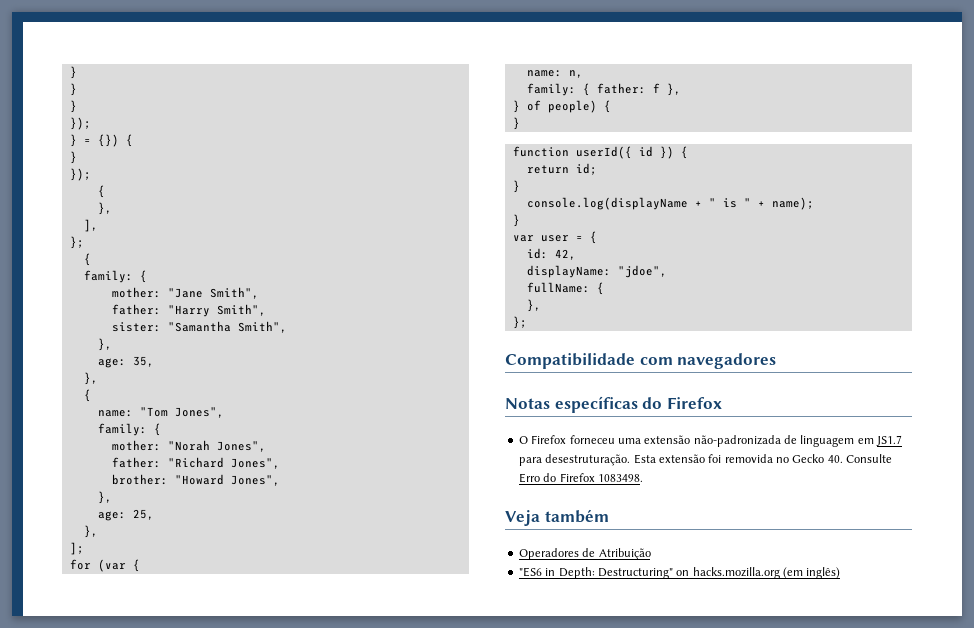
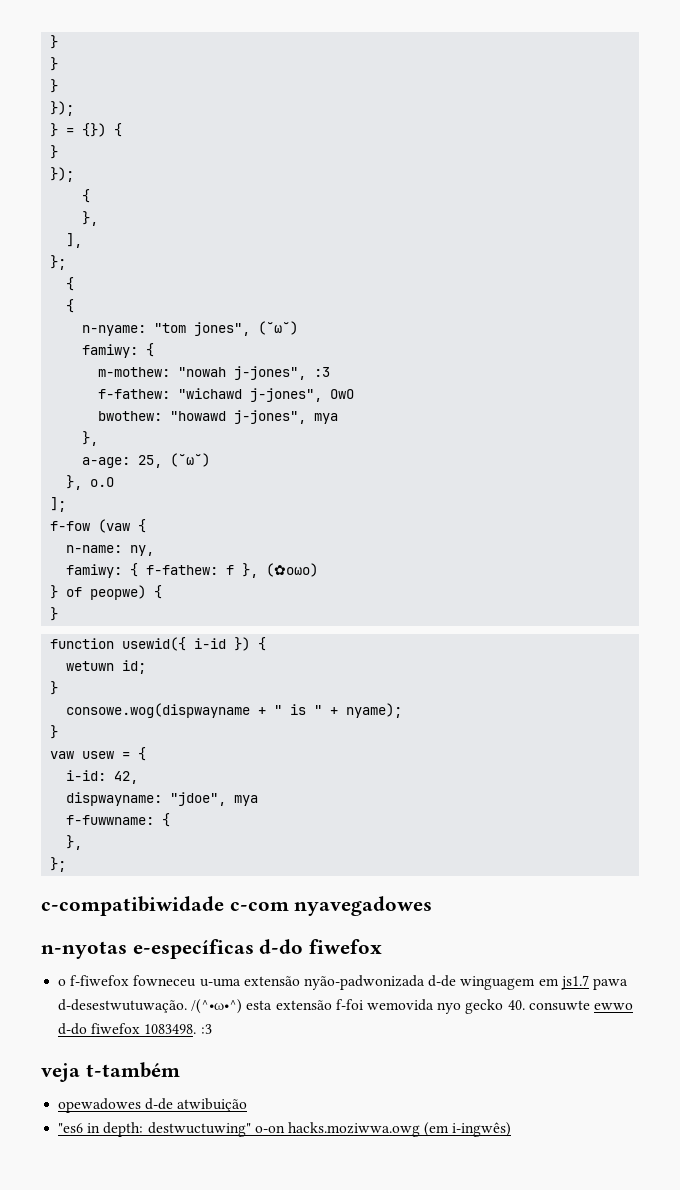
[83,270,147,283] [111,287,259,299] [111,304,266,317] [111,321,287,333] [97,338,112,351] [97,356,154,368] [83,372,98,385] [83,389,91,402] [97,407,224,418] [97,423,161,436] [111,440,266,452] [111,457,280,469] [111,474,280,486] [97,491,112,504] [97,509,154,521] [83,525,98,538] family: { // mother: "Jane Smith", // father: "Harry Smith", // sister: "Samantha Smith", // }, // age: 35, // }, // { // name: "Tom Jones", // family: { // mother: "Norah Jones", // father: "Richard Jones", // brother: "Howard Jones", // }, // age: 25, // }, -> [66,299,75,313] [82,321,299,336] [82,343,155,358] [98,366,331,380] [98,388,355,402] [98,410,339,424] [82,431,99,446] [82,453,211,468] [66,475,115,490] { // n-nyame: "tom jones", (˘ω˘) // famiwy: { // m-mothew: "nowah j-jones", :3 // f-fathew: "wichawd j-jones", OwO // bwothew: "howawd j-jones", mya // }, // a-age: 25, (˘ω˘) // }, o.O
[69,559,140,572] [526,70,583,78] [526,83,646,96] for (var { // name: n, // family: { father: -> [50,519,147,533] [66,545,155,556] [66,563,219,578] f-fow (vaw { // n-name: ny, // famiwy: { f-fathew:
(681, 89) none -> [266,563,319,577] (✿oωo)
[547,100,597,113] people) -> [90,585,147,600] peopwe)
[575,146,653,159] userId({ id -> [122,637,227,651] usewid({ i-id
[526,165,569,174] return -> [66,661,115,671] wetuwn
[526,197,688,210] console.log(displayName -> [66,703,251,718] consowe.wog(dispwayname
[771,197,814,210] [512,214,520,227] [512,235,569,242] name); // } // var user -> [346,703,403,718] [50,725,59,739] [50,751,115,759] nyame); // } // vaw usew
[526,248,548,259] id: -> [66,770,107,781] i-id:
[526,265,611,278] displayName: -> [66,792,163,806] dispwayname:
[526,282,590,293] // fullName: -> [234,795,259,806] [66,815,155,825] mya // f-fuwwname:
[505,353,777,369] [505,396,722,413] [518,435,903,447] [518,454,893,466] [518,473,643,483] [505,509,609,526] [518,548,651,560] [518,567,841,579] Compatibilidade com navegadores // Notas específicas do Firefox // O Firefox forneceu uma extensão não-padronizada de linguagem em JS1.7 para desestruturação. Esta extensão foi removida no Gecko 40. Consulte Erro do Firefox 1083498. // Veja também // Operadores de Atribuição // "ES6 in Depth: Destructuring" on hacks.mozilla.org (em inglês) -> [41,896,433,916] [41,939,383,959] [58,975,628,990] [58,999,633,1014] [58,1023,212,1035] [41,1062,180,1082] [58,1098,248,1113] [58,1122,512,1137] c-compatibiwidade c-com nyavegadowes // n-nyotas e-específicas d-do fiwefox // o f-fiwefox fowneceu u-uma extensão nyão-padwonizada d-de winguagem em js1.7 pawa d-desestwutuwação. /(^•ω•^) esta extensão f-foi wemovida nyo gecko 40. consuwte ewwo d-do fiwefox 1083498. :3 // veja t-também // opewadowes d-de atwibuição // "es6 in depth: destwuctuwing" o-on hacks.moziwwa.owg (em i-ingwês)

